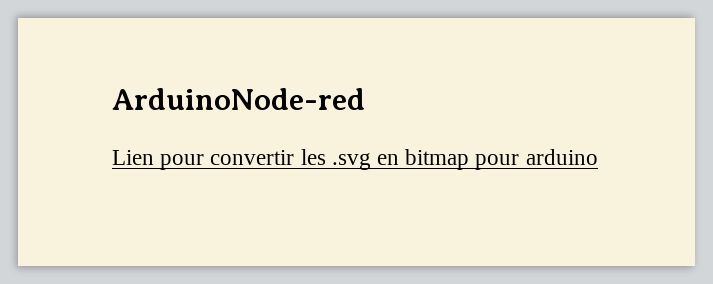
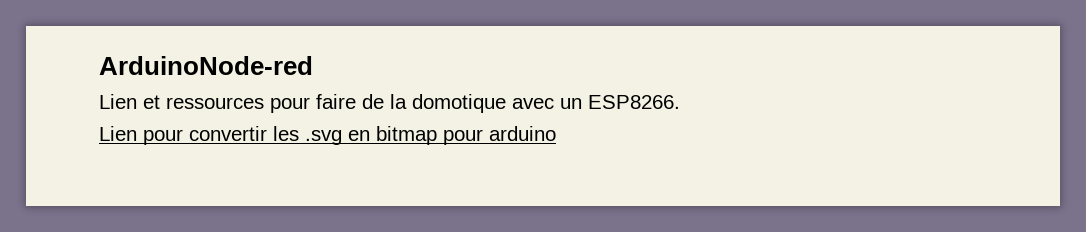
(365, 99) none -> [99,94,680,113] // Lien et ressources pour faire de la domotique avec un ESP8266.

